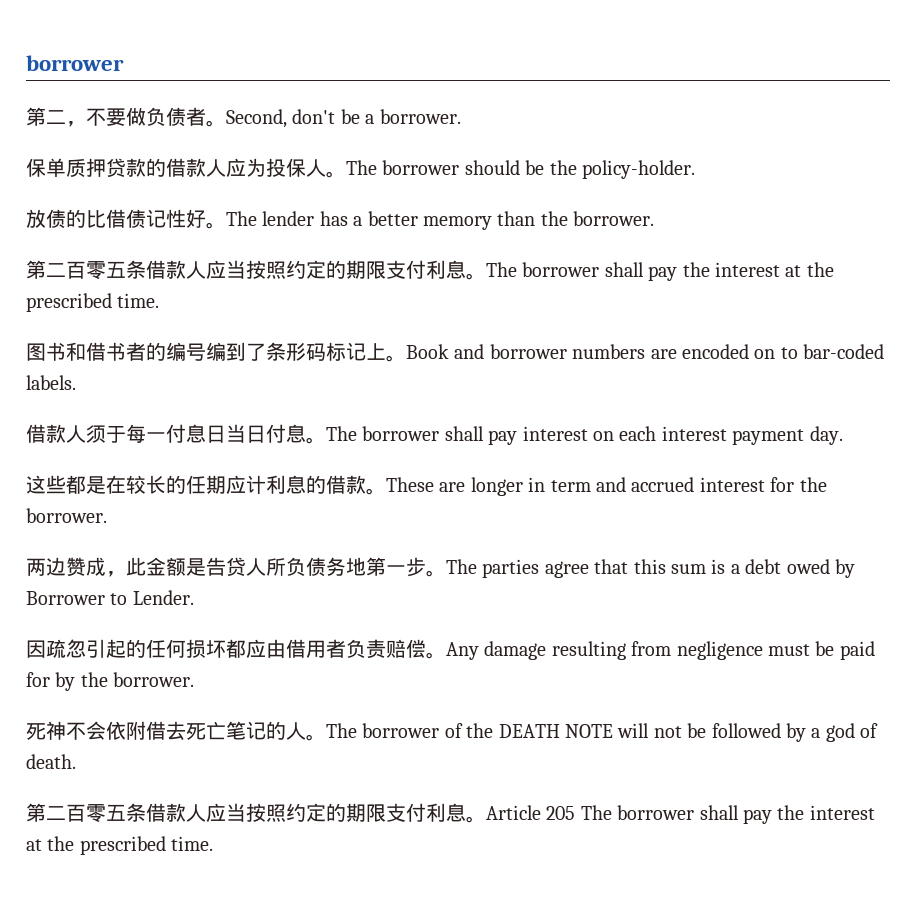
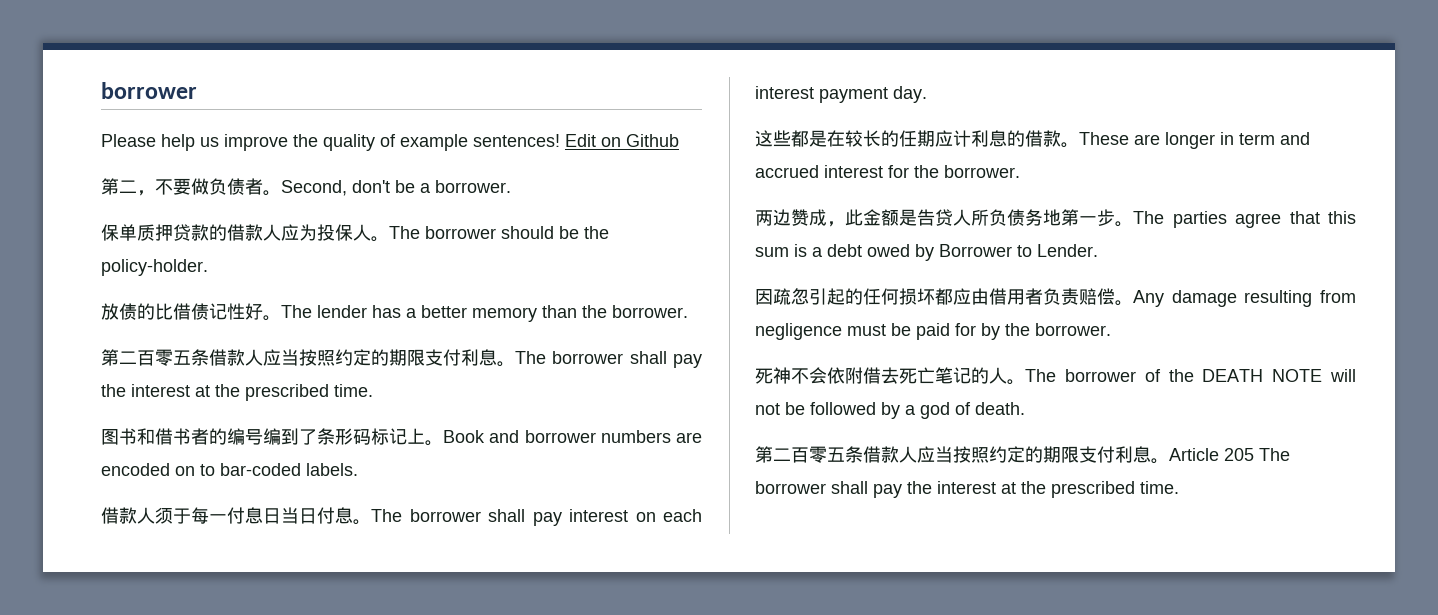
[26,55,124,71] borrower -> [101,82,197,99] [101,134,679,151] borrower // Please help us improve the quality of example sentences! Edit on Github

